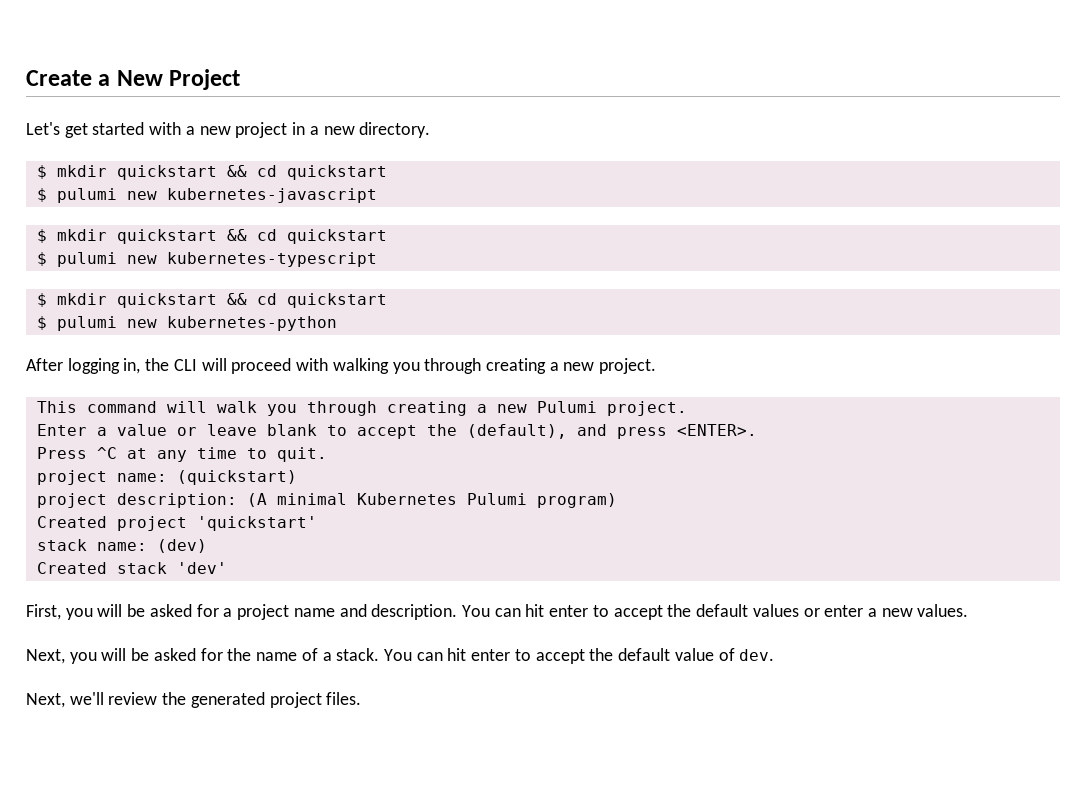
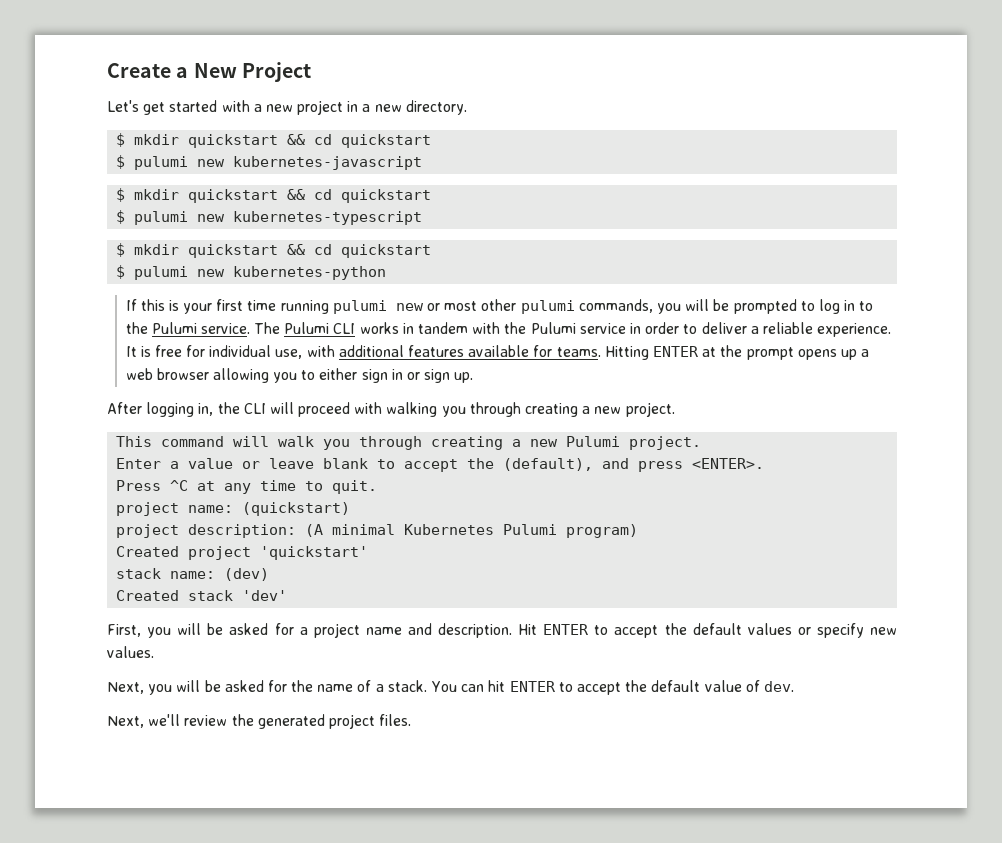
(337, 323) none -> [125,299,874,314] [125,322,892,337] [125,345,870,360] [125,368,474,383] // If this is your first time running pulumi new or most other pulumi commands, you will be prompted to log in to the Pulumi service. The Pulumi CLI works in tandem with the Pulumi service in order to deliver a reliable experience. It is free for individual use, with additional features available for teams. Hitting ENTER at the prompt opens up a web browser allowing you to either sign in or sign up.
[461,604,589,617] You can hit enter -> [518,624,590,635] Hit ENTER
[824,605,877,617] enter a -> [816,623,864,638] specify
[471,649,511,661] enter -> [509,681,556,692] ENTER

